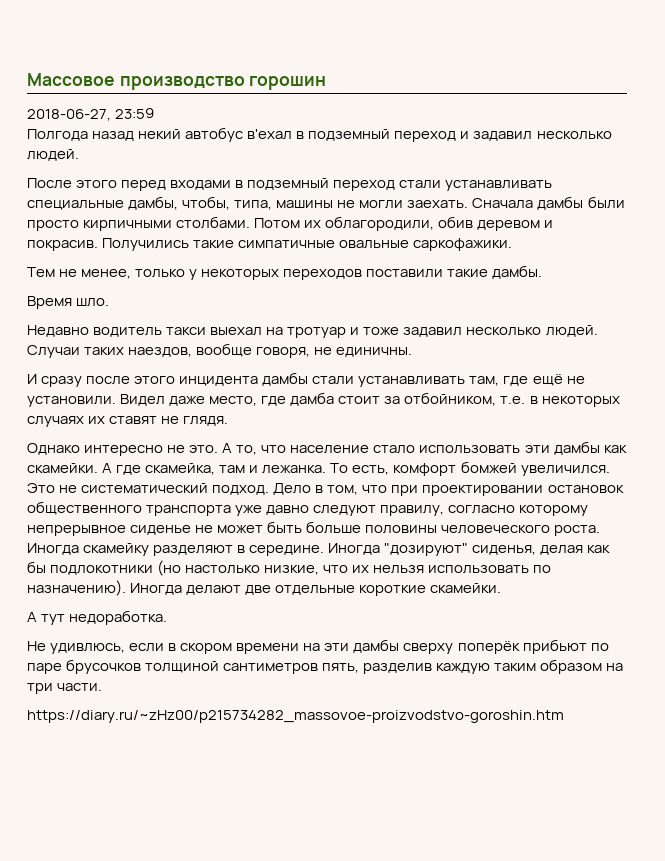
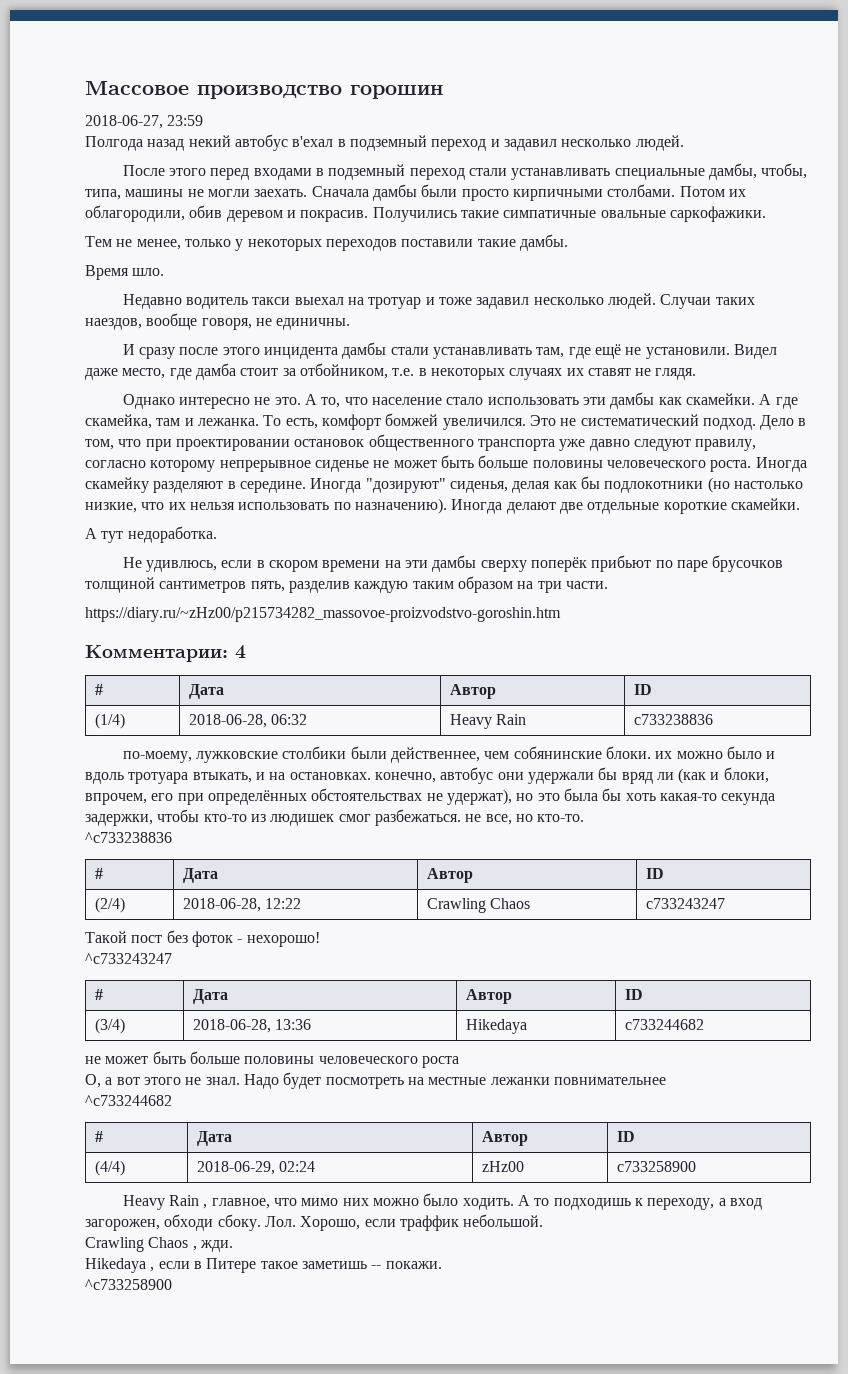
(564, 716) none -> [85,645,246,662] [94,684,103,695] [188,684,224,699] [449,684,496,699] [633,684,652,695] [94,713,125,729] [188,714,307,728] [449,714,526,729] [633,714,713,725] [122,746,776,763] [85,767,769,784] [85,788,776,805] [85,809,585,826] [85,832,172,843] [94,868,103,879] [182,868,218,883] [426,868,473,883] [645,868,664,879] [94,897,125,913] [182,898,301,912] [426,898,530,913] [645,898,725,909] [85,930,320,947] [85,953,172,964] [94,989,103,1000] [192,989,228,1004] [465,989,512,1004] [624,989,643,1000] [94,1018,125,1034] [192,1019,311,1033] [465,1019,527,1034] [624,1019,704,1030] [85,1051,459,1068] [85,1072,666,1089] [85,1095,172,1106] [94,1131,103,1142] [196,1131,232,1146] [481,1131,528,1146] [616,1131,635,1142] [94,1160,125,1176] [196,1161,315,1175] [481,1161,524,1172] [616,1161,696,1172] [122,1193,762,1210] [85,1214,544,1231] [85,1237,233,1252] [85,1258,442,1273] [85,1279,172,1290] // Комментарии: 4 // # | Дата | Автор | ID // (1/4) | 2018-06-28, 06:32 | Heavy Rain | c733238836 // по-моему, лужковские столбики были действеннее, чем собянинские блоки. их можно было и вдоль тротуара втыкать, и на остановках. конечно, автобус они удержали бы вряд ли (как и блоки, впрочем, его при определённых обстоятельствах не удержат), но это была бы хоть какая-то секунда задержки, чтобы кто-то из людишек смог разбежаться. не все, но кто-то. // ^c733238836 // # | Дата | Автор | ID // (2/4) | 2018-06-28, 12:22 | Crawling Chaos | c733243247 // Такой пост без фоток - нехорошо! // ^c733243247 // # | Дата | Автор | ID // (3/4) | 2018-06-28, 13:36 | Hikedaya | c733244682 // не может быть больше половины человеческого роста // О, а вот этого не знал. Надо будет посмотреть на местные лежанки повнимательнее // ^c733244682 // # | Дата | Автор | ID // (4/4) | 2018-06-29, 02:24 | zHz00 | c733258900 // Heavy Rain , главное, что мимо них можно было ходить. А то подходишь к переходу, а вход загорожен, обходи сбоку. Лол. Хорошо, если траффик небольшой. // Crawling Chaos , жди. // Hikedaya , если в Питере такое заметишь -- покажи. // ^c733258900

